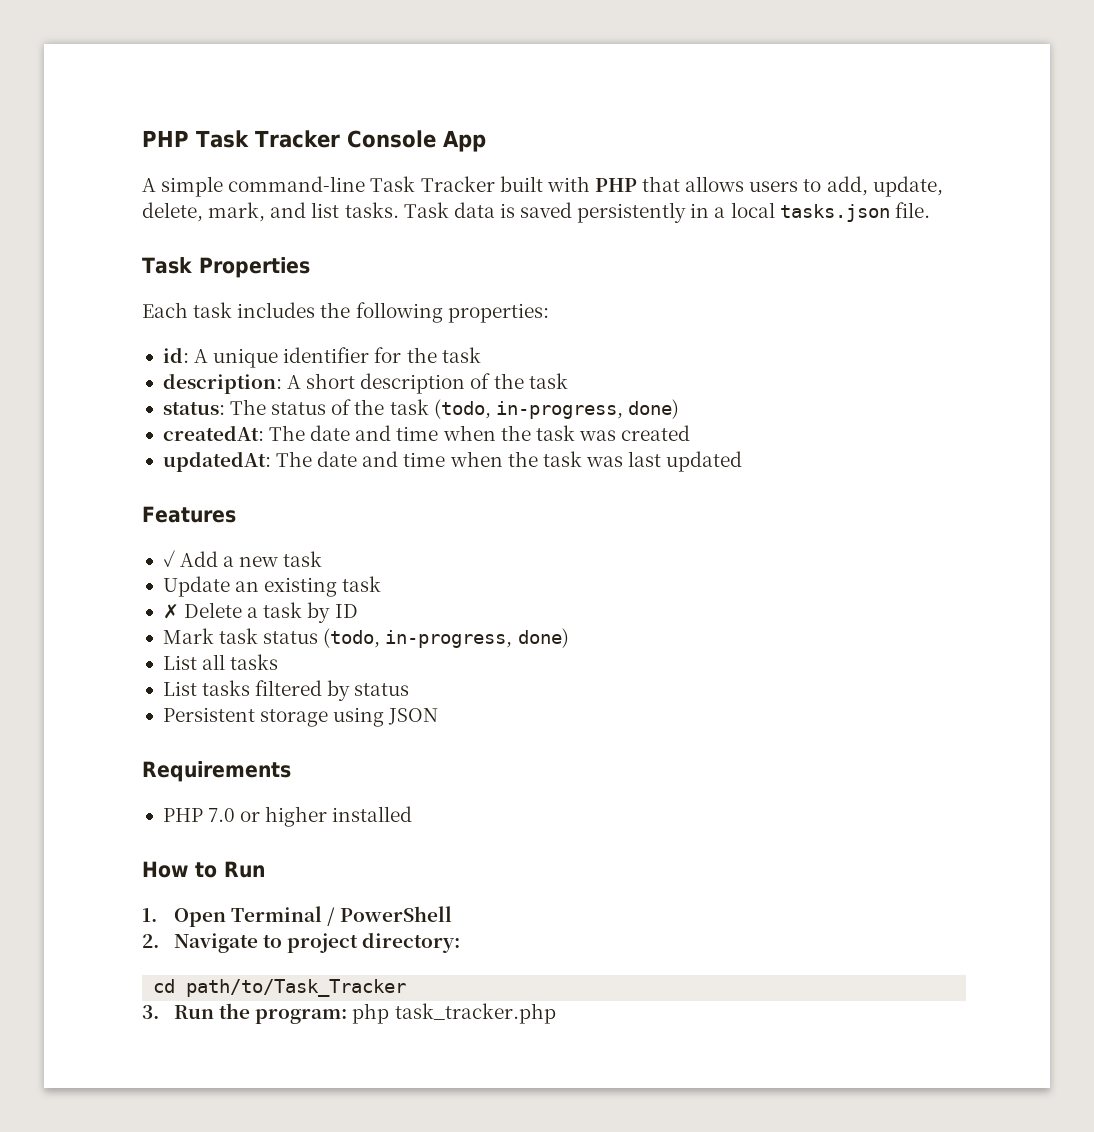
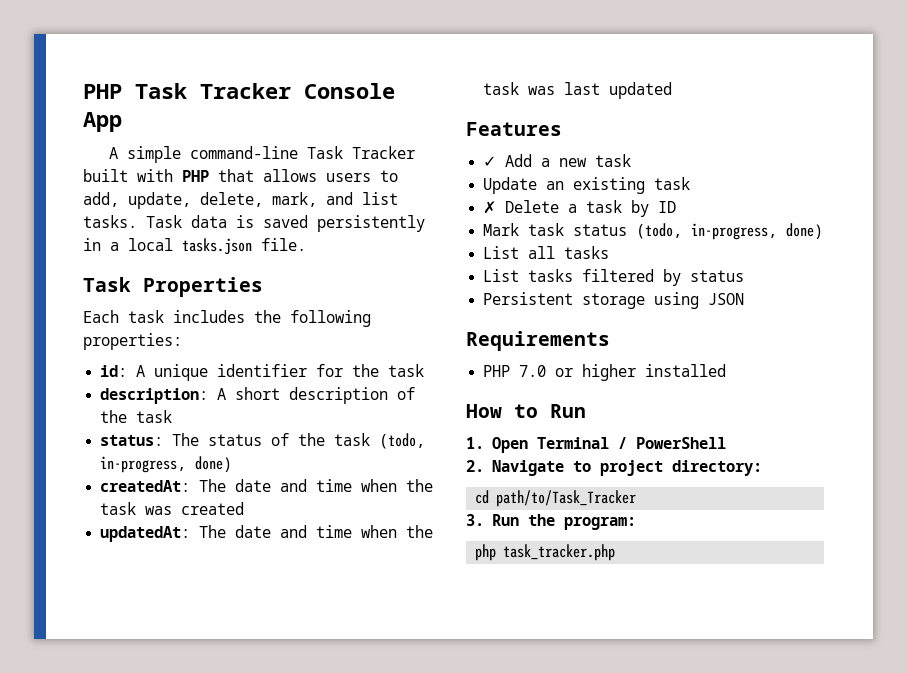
(348, 1016) none -> (636, 523) //

